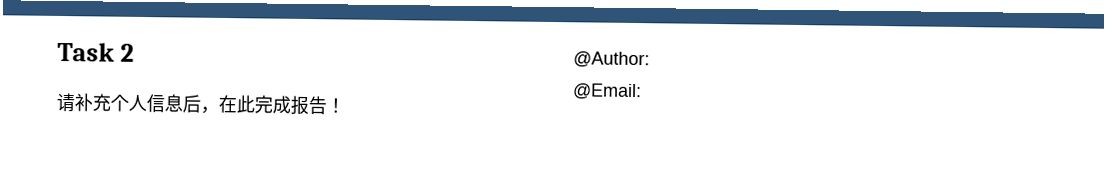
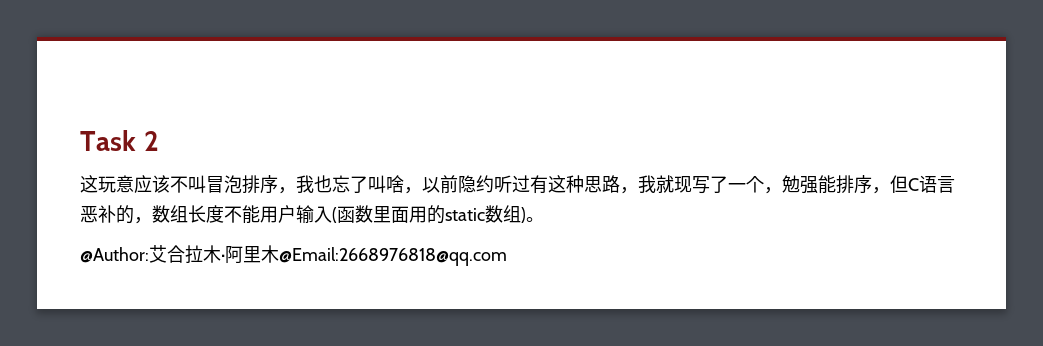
[56,92,345,116] [573,51,650,69] [572,83,642,101] 请补充个人信息后，在此完成报告！ // @Author: // @Email: -> [80,175,955,194] [80,205,544,224] [80,245,507,266] 这玩意应该不叫冒泡排序，我也忘了叫啥，以前隐约听过有这种思路，我就现写了一个，勉强能排序，但C语言恶补的，数组长度不能用户输入(函数里面用的static数组)。 // @Author:艾合拉木·阿里木@Email:2668976818@qq.com

